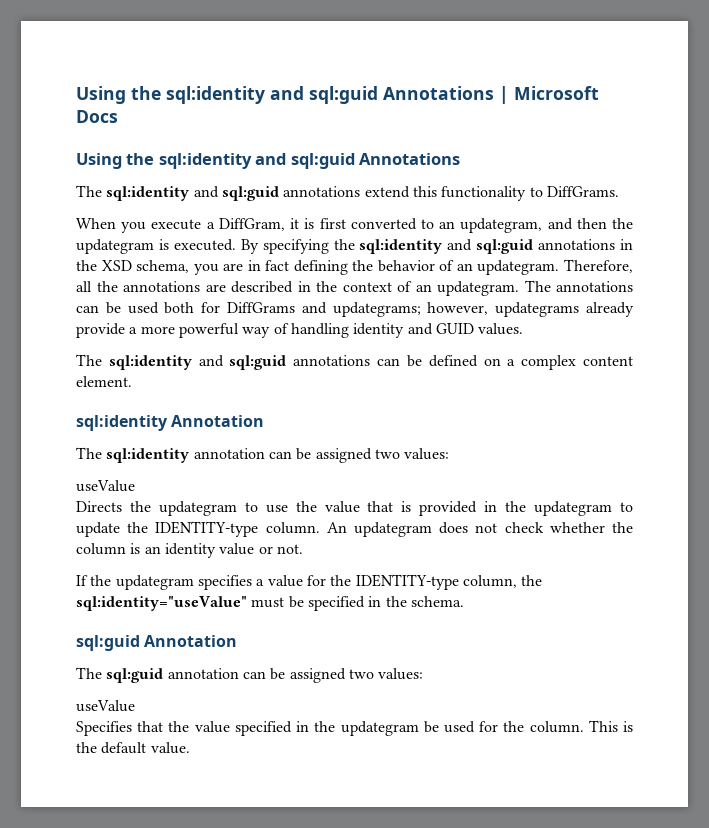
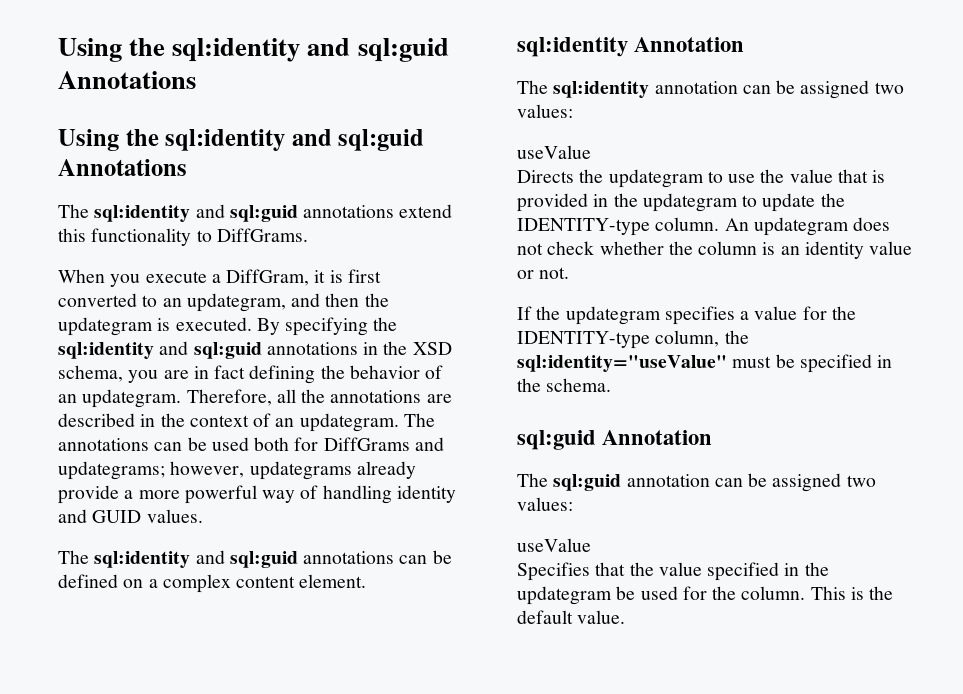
[76,86,599,104] [76,110,118,123] Using the sql:identity and sql:guid Annotations | Microsoft Docs -> [58,38,449,62] [58,71,196,89] Using the sql:identity and sql:guid Annotations

